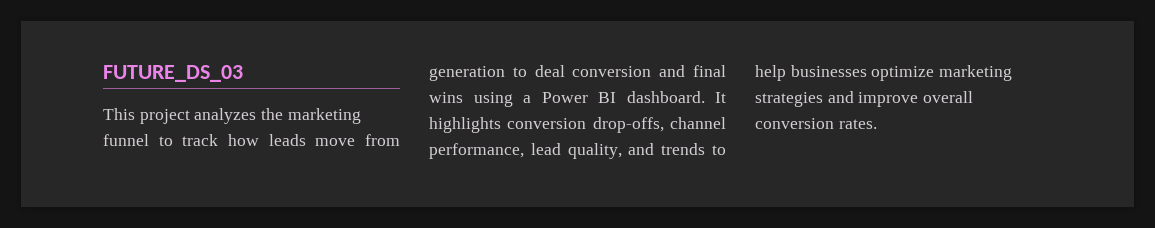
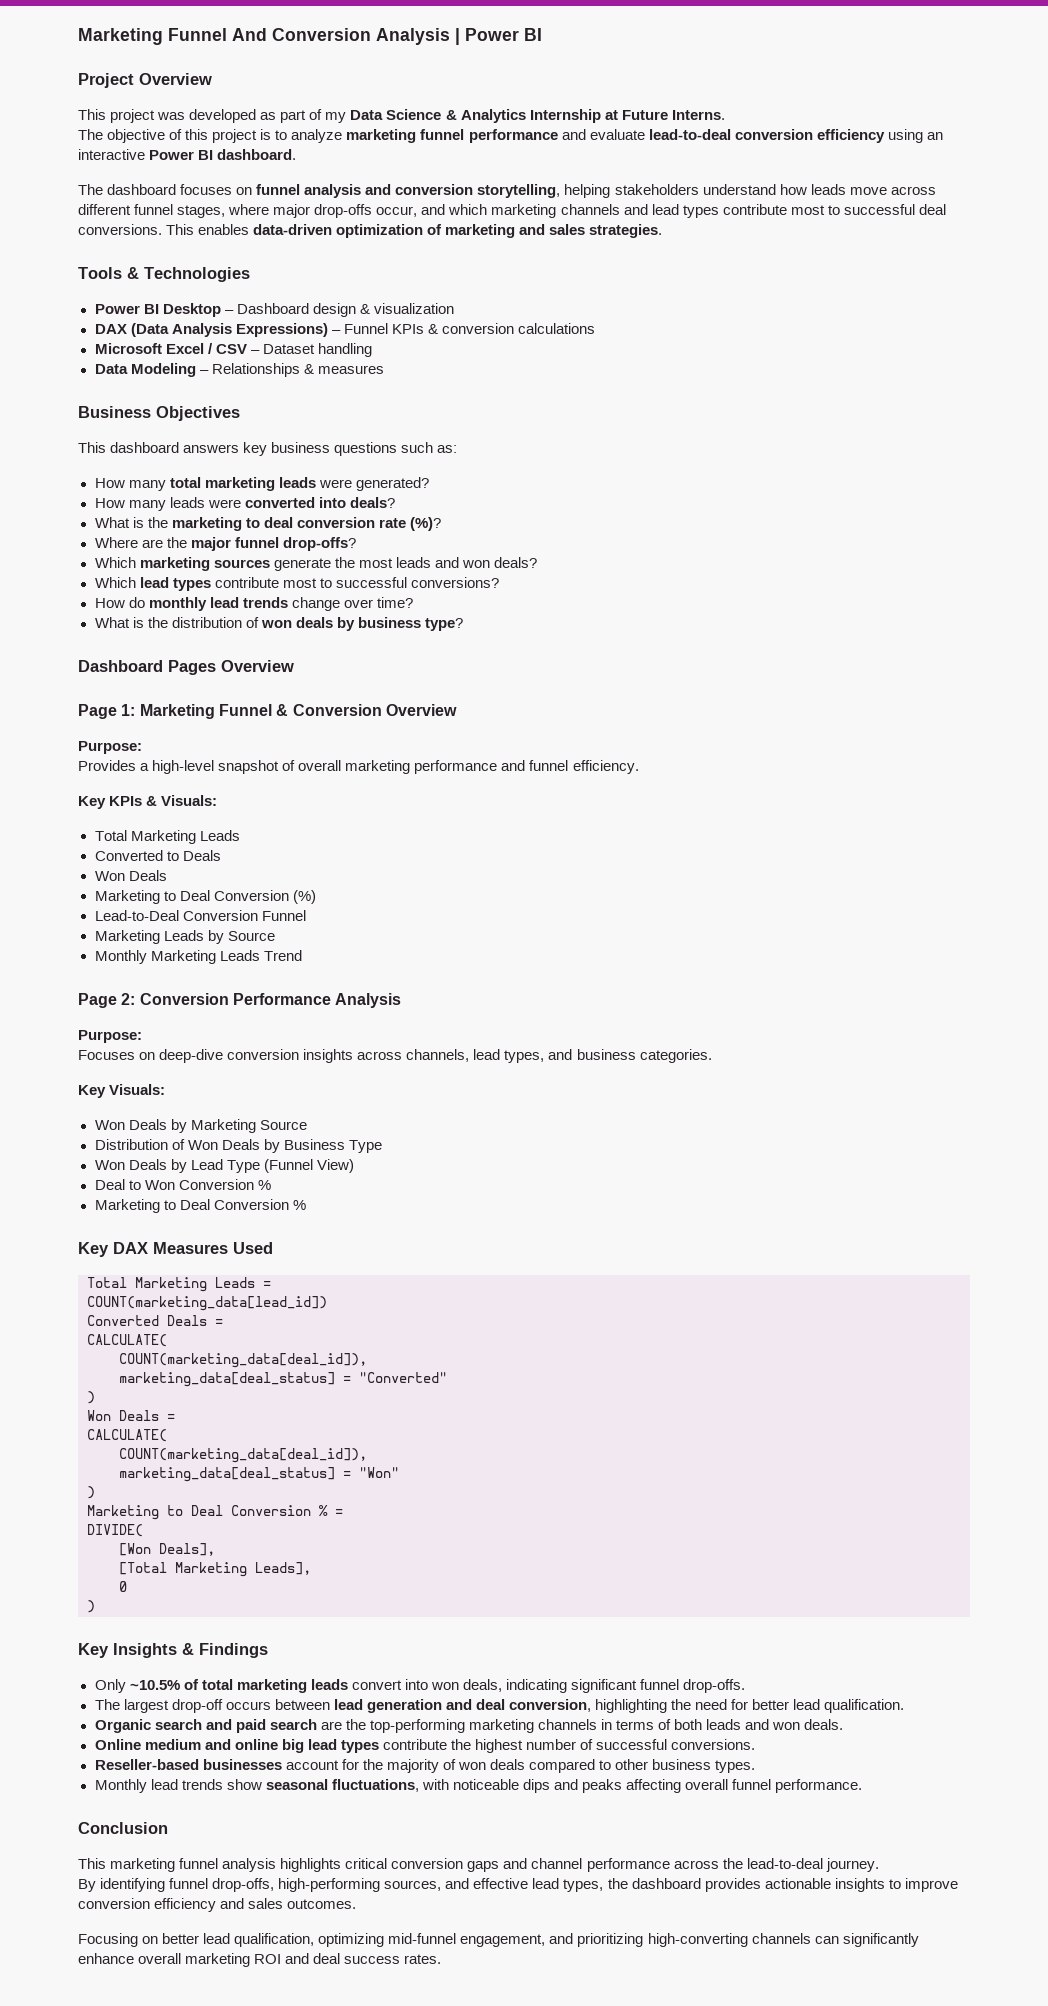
[103,65,243,82] [103,108,361,124] [103,134,400,146] [429,65,726,81] [429,91,726,107] [429,117,726,133] [429,143,726,159] [755,65,1013,81] [755,91,974,107] [755,118,834,129] FUTURE_DS_03 // This project analyzes the marketing funnel to track how leads move from generation to deal conversion and final wins using a Power BI dashboard. It highlights conversion drop-offs, channel performance, lead quality, and trends to help businesses optimize marketing strategies and improve overall conversion -> [78,28,542,45] [78,73,212,88] [78,109,725,123] [78,129,943,143] [78,149,297,160] [78,184,936,198] [78,204,946,218] [78,224,663,238] [78,267,250,282] [94,303,454,317] [94,323,595,337] [94,343,372,357] [94,363,384,377] [78,406,240,421] [78,442,458,456] [94,477,429,491] [94,497,395,511] [94,517,441,531] [94,537,356,551] [94,557,537,571] [94,577,499,591] [94,597,413,611] [94,617,463,631] [78,660,294,675] [78,704,457,719] [78,741,142,754] [78,760,639,774] [78,795,218,809] [94,830,240,844] [94,850,221,861] [94,870,167,881] [94,890,316,904] [94,910,306,921] [94,930,275,944] [94,950,302,964] [78,993,402,1008] [78,1030,142,1043] [78,1049,712,1063] [78,1084,166,1098] [94,1119,307,1133] [94,1139,382,1153] [94,1159,354,1173] [94,1179,271,1190] [94,1199,306,1213] [78,1242,273,1257] [87,1277,271,1292] [87,1296,327,1311] [87,1315,223,1326] [87,1334,167,1347] [119,1353,367,1368] [119,1372,447,1387] [87,1391,95,1404] [87,1410,175,1421] [87,1429,167,1442] [119,1448,367,1463] [119,1467,399,1482] [87,1486,95,1499] [87,1505,343,1520] [87,1524,143,1537] [119,1543,215,1556] [119,1562,311,1577] [119,1581,127,1592] [87,1600,95,1613] [78,1643,268,1658] [94,1679,746,1693] [94,1699,905,1713] [94,1719,844,1733] [94,1739,756,1753] [94,1759,756,1773] [94,1779,863,1793] [78,1822,168,1834] [78,1858,879,1872] [78,1878,958,1892] [78,1898,357,1912] [78,1933,919,1947] [78,1953,401,1967] Marketing Funnel And Conversion Analysis | Power BI // Project Overview // This project was developed as part of my Data Science & Analytics Internship at Future Interns. // The objective of this project is to analyze marketing funnel performance and evaluate lead-to-deal conversion efficiency using an interactive Power BI dashboard. // The dashboard focuses on funnel analysis and conversion storytelling, helping stakeholders understand how leads move across different funnel stages, where major drop-offs occur, and which marketing channels and lead types contribute most to successful deal conversions. This enables data-driven optimization of marketing and sales strategies. // Tools & Technologies // Power BI Desktop – Dashboard design & visualization // DAX (Data Analysis Expressions) – Funnel KPIs & conversion calculations // Microsoft Excel / CSV – Dataset handling // Data Modeling – Relationships & measures // Business Objectives // This dashboard answers key business questions such as: // How many total marketing leads were generated? // How many leads were converted into deals? // What is the marketing to deal conversion rate (%)? // Where are the major funnel drop-offs? // Which marketing sources generate the most leads and won deals? // Which lead types contribute most to successful conversions? // How do monthly lead trends change over time? // What is the distribution of won deals by business type? // Dashboard Pages Overview // Page 1: Marketing Funnel & Conversion Overview // Purpose: // Provides a high-level snapshot of overall marketing performance and funnel efficiency. // Key KPIs & Visuals: // Total Marketing Leads // Converted to Deals // Won Deals // Marketing to Deal Conversion (%) // Lead-to-Deal Conversion Funnel // Marketing Leads by Source // Monthly Marketing Leads Trend // Page 2: Conversion Performance Analysis // Purpose: // Focuses on deep-dive conversion insights across channels, lead types, and business categories. // Key Visuals: // Won Deals by Marketing Source // Distribution of Won Deals by Business Type // Won Deals by Lead Type (Funnel View) // Deal to Won Conversion % // Marketing to Deal Conversion % // Key DAX Measures Used // Total Marketing Leads = // COUNT(marketing_data[lead_id]) // Converted Deals = // CALCULATE( // COUNT(marketing_data[deal_id]), // marketing_data[deal_status] = "Converted" // ) // Won Deals = // CALCULATE( // COUNT(marketing_data[deal_id]), // marketing_data[deal_status] = "Won" // ) // Marketing to Deal Conversion % = // DIVIDE( // [Won Deals], // [Total Marketing Leads], // 0 // ) // Key Insights & Findings // Only ~10.5% of total marketing leads convert into won deals, indicating significant funnel drop-offs. // The largest drop-off occurs between lead generation and deal conversion, highlighting the need for better lead qualification. // Organic search and paid search are the top-performing marketing channels in terms of both leads and won deals. // Online medium and online big lead types contribute the highest number of successful conversions. // Reseller-based businesses account for the majority of won deals compared to other business types. // Monthly lead trends show seasonal fluctuations, with noticeable dips and peaks affecting overall funnel performance. // Conclusion // This marketing funnel analysis highlights critical conversion gaps and channel performance across the lead-to-deal journey. // By identifying funnel drop-offs, high-performing sources, and effective lead types, the dashboard provides actionable insights to improve conversion efficiency and sales outcomes. // Focusing on better lead qualification, optimizing mid-funnel engagement, and prioritizing high-converting channels can significantly enhance overall marketing ROI and deal success

